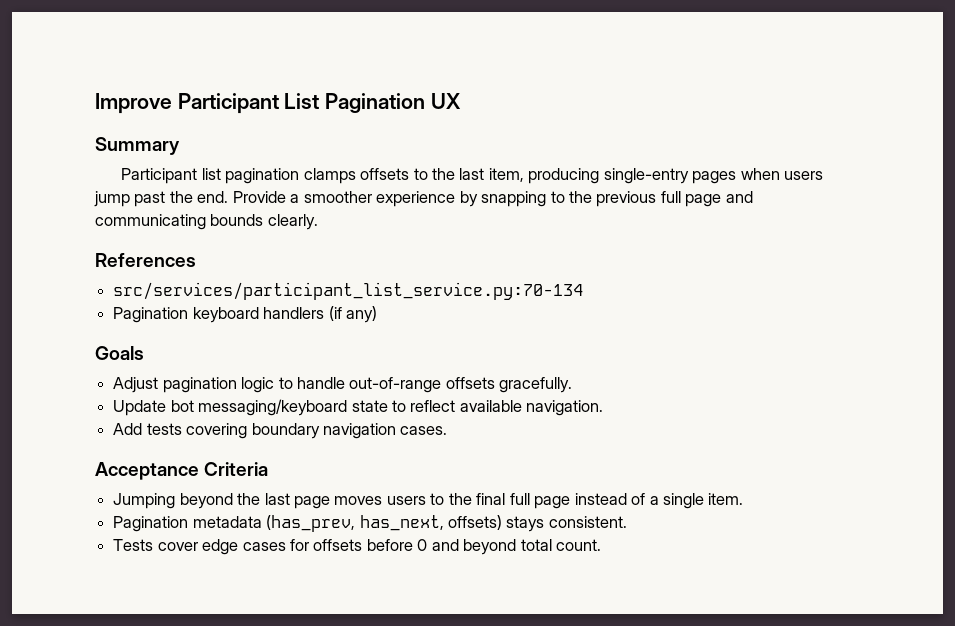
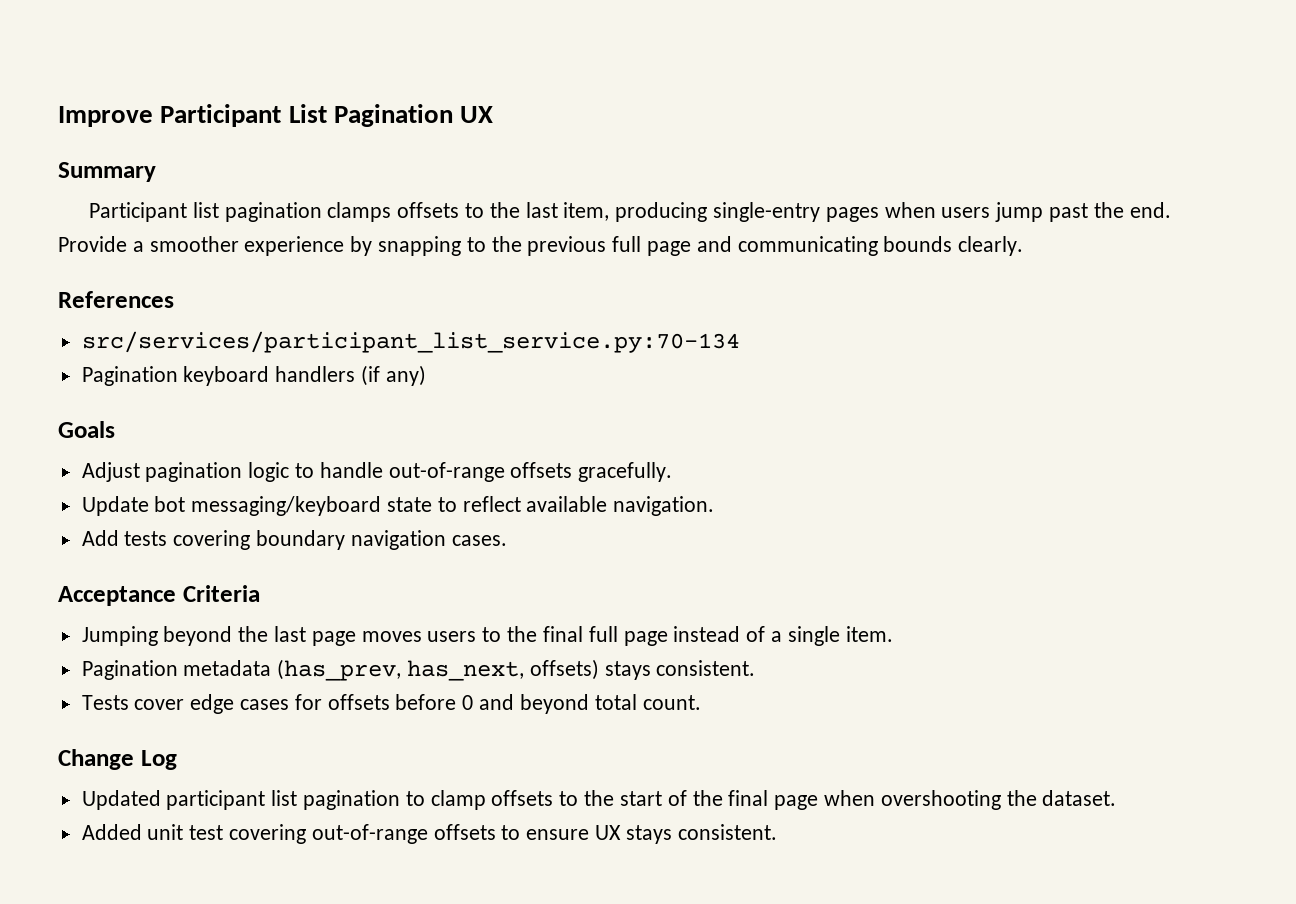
(602, 545) none -> [58,749,177,770] [81,790,1117,810] [81,824,777,844] // Change Log // Updated participant list pagination to clamp offsets to the start of the final page when overshooting the dataset. // Added unit test covering out-of-range offsets to ensure UX stays consistent.

